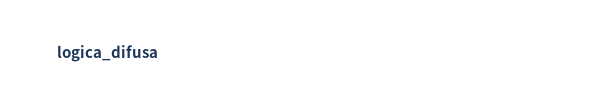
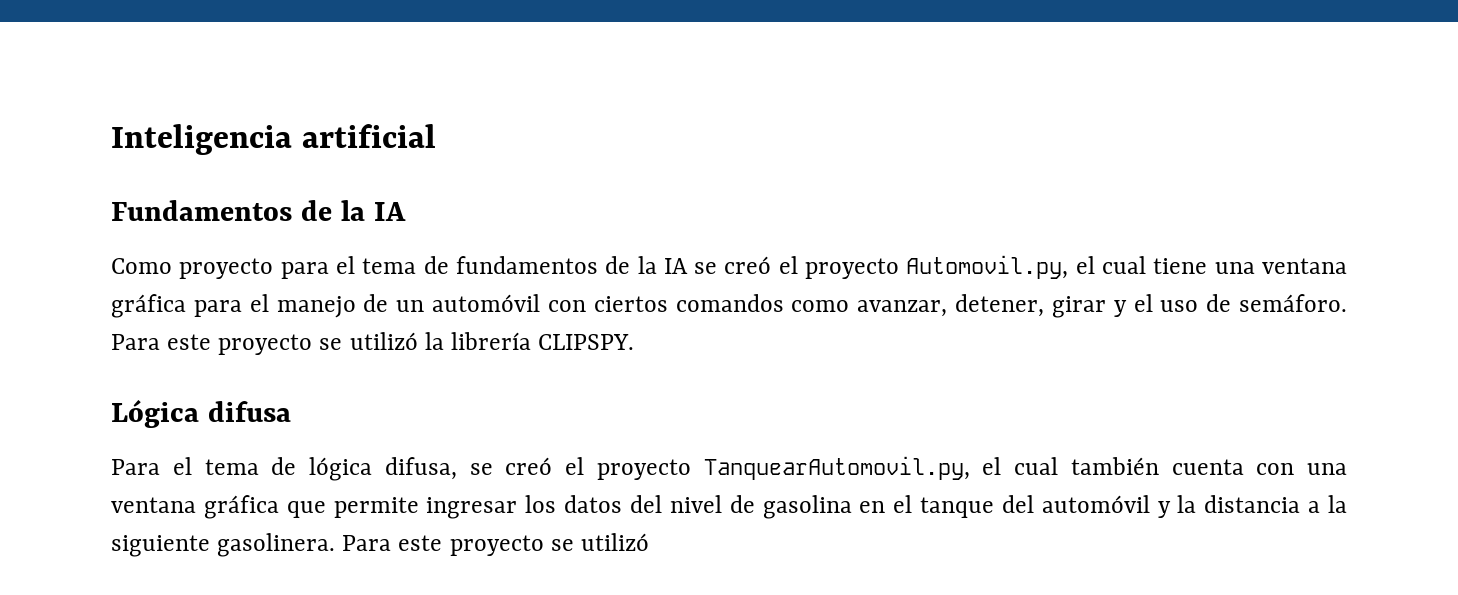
[57,45,158,62] logica_difusa -> [111,124,436,155] [111,200,406,221] [111,255,1347,279] [111,294,1347,318] [111,332,635,355] [111,399,291,428] [111,456,1347,481] [111,495,1347,519] [111,533,649,557] Inteligencia artificial // Fundamentos de la IA // Como proyecto para el tema de fundamentos de la IA se creó el proyecto Automovil.py, el cual tiene una ventana gráfica para el manejo de un automóvil con ciertos comandos como avanzar, detener, girar y el uso de semáforo. Para este proyecto se utilizó la librería CLIPSPY. // Lógica difusa // Para el tema de lógica difusa, se creó el proyecto TanquearAutomovil.py, el cual también cuenta con una ventana gráfica que permite ingresar los datos del nivel de gasolina en el tanque del automóvil y la distancia a la siguiente gasolinera. Para este proyecto se utilizó

